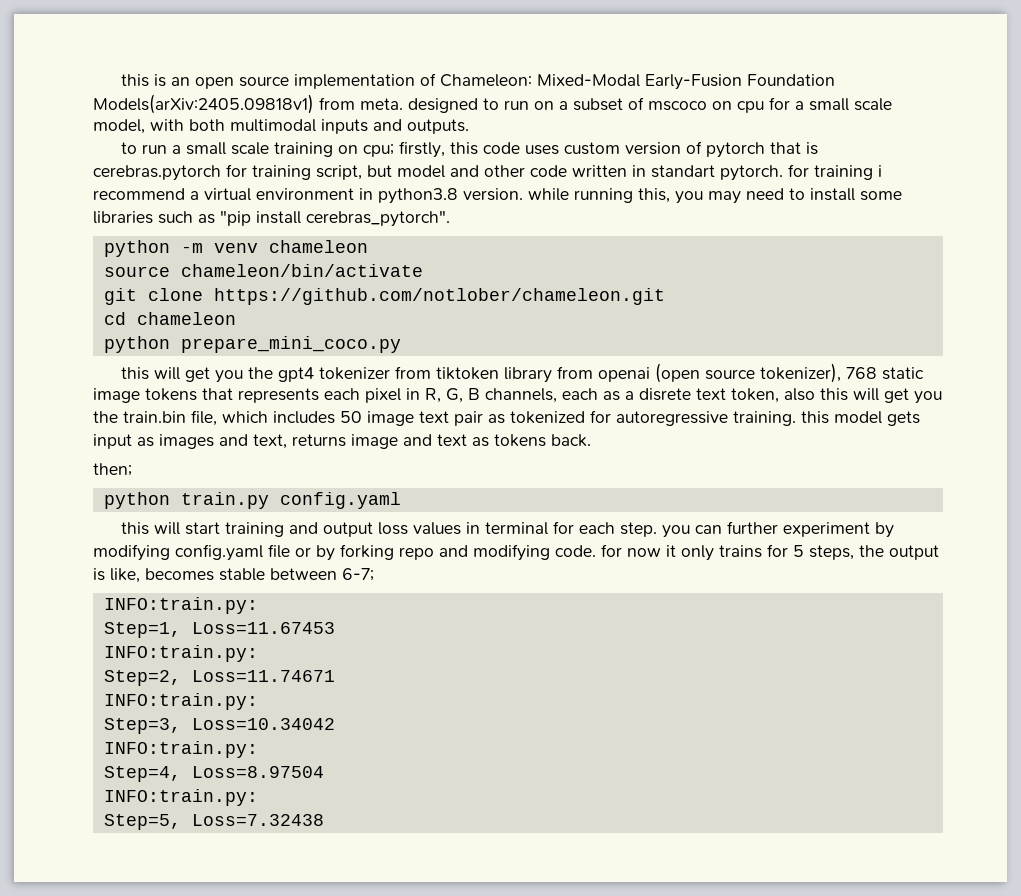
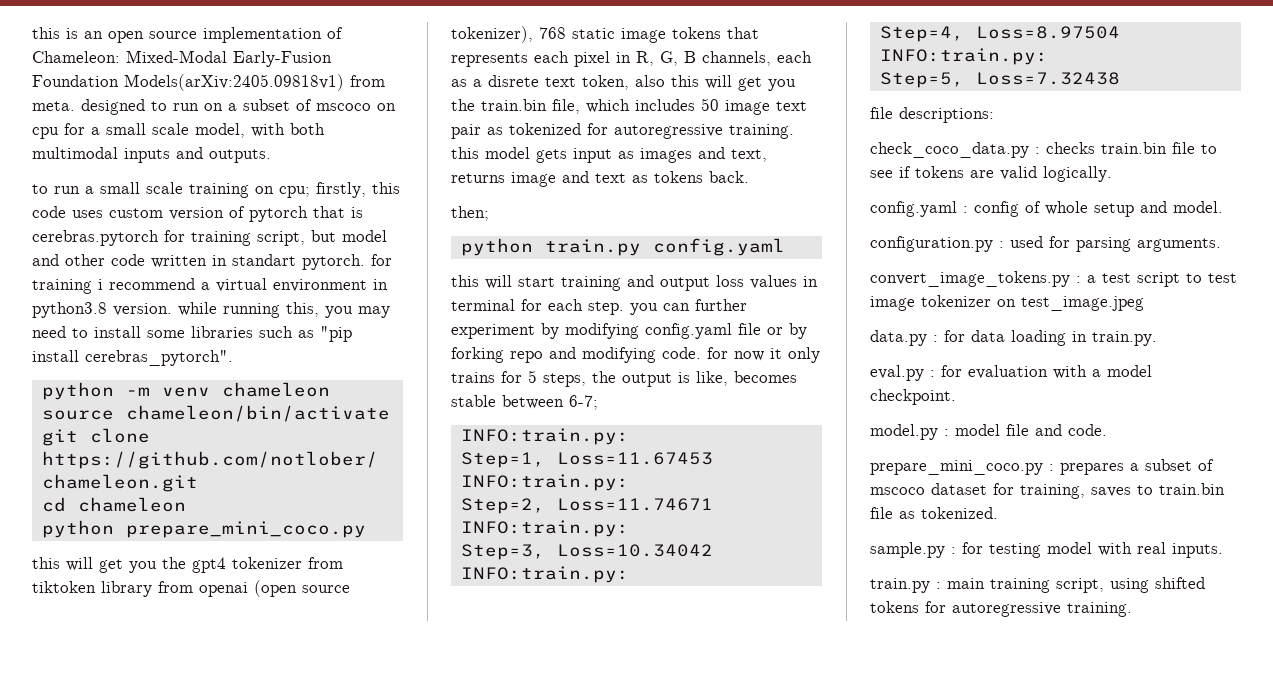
(324, 820) none -> [870,107,994,123] [870,142,1217,158] [870,166,1112,182] [870,201,1223,217] [870,236,1221,252] [870,271,1237,287] [870,295,1144,311] [870,330,1157,346] [870,365,1152,381] [870,389,956,405] [870,424,1107,440] [870,459,1214,475] [870,483,1225,499] [870,507,998,519] [870,542,1223,558] [870,577,1205,593] [870,601,1132,617] // file descriptions: // check_coco_data.py : checks train.bin file to see if tokens are valid logically. // config.yaml : config of whole setup and model. // configuration.py : used for parsing arguments. // convert_image_tokens.py : a test script to test image tokenizer on test_image.jpeg // data.py : for data loading in train.py. // eval.py : for evaluation with a model checkpoint. // model.py : model file and code. // prepare_mini_coco.py : prepares a subset of mscoco dataset for training, saves to train.bin file as tokenized. // sample.py : for testing model with real inputs. // train.py : main training script, using shifted tokens for autoregressive training.

